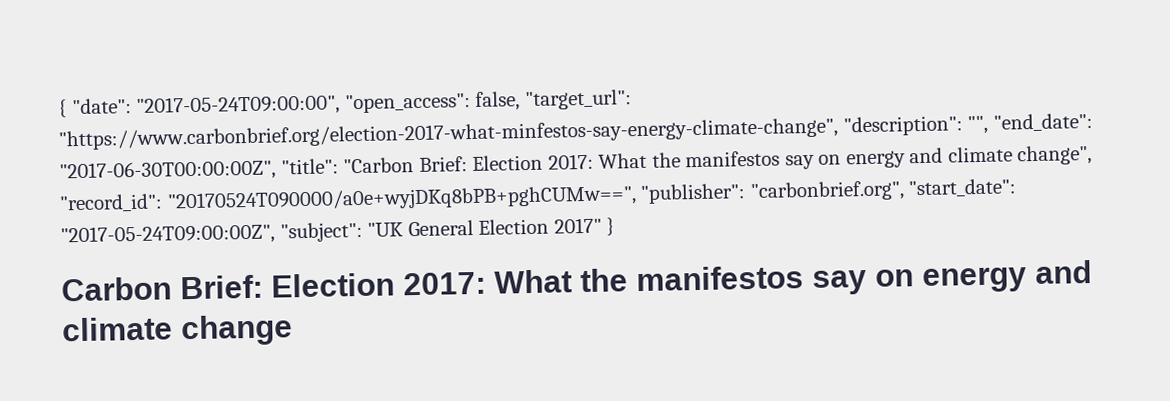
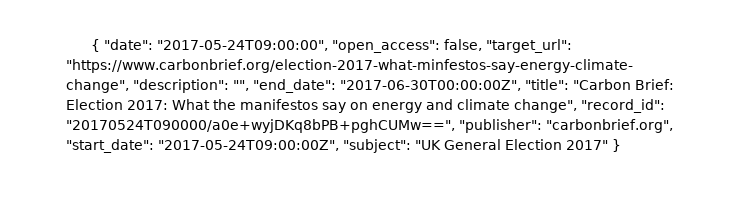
[61,259,1092,302] [62,314,293,347] // Carbon Brief: Election 2017: What the manifestos say on energy and climate change -> (621, 145) none

